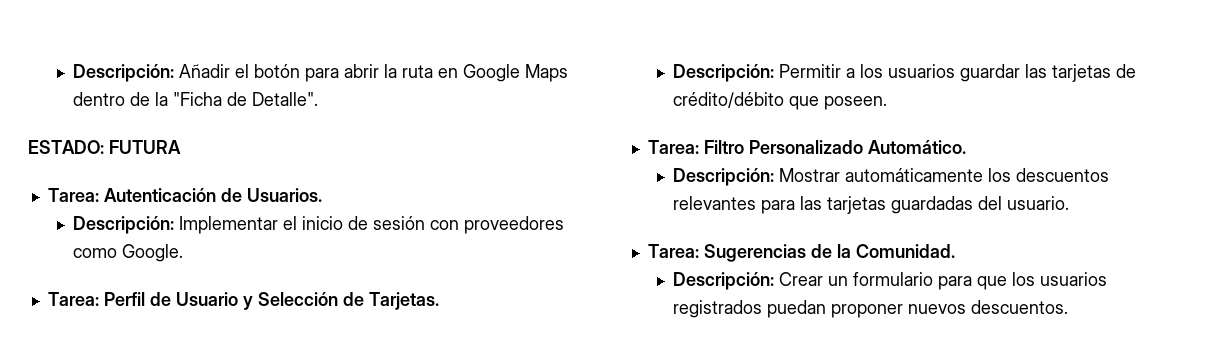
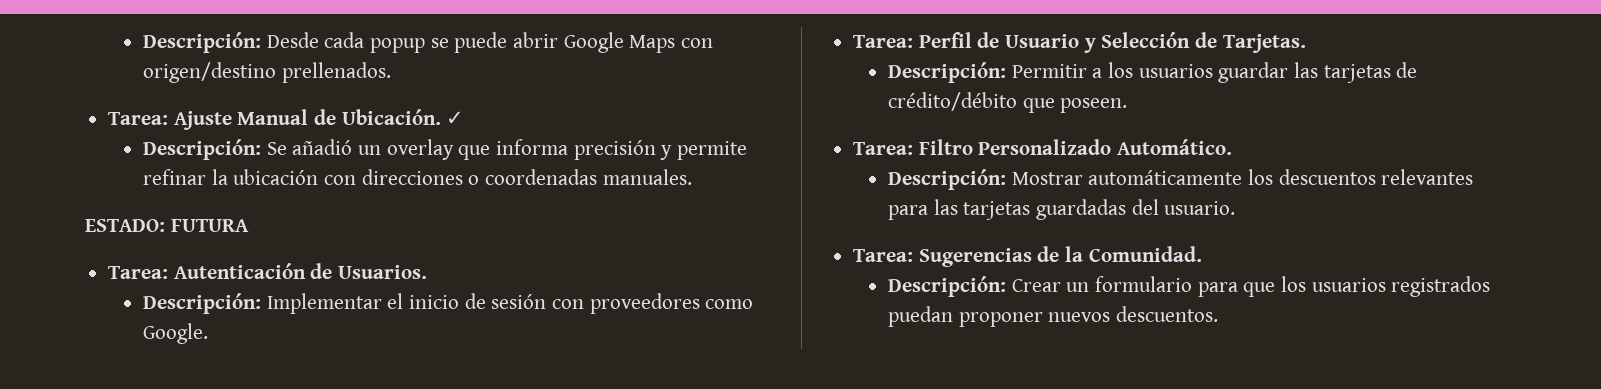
[73,64,569,82] [73,92,319,106] Descripción: Añadir el botón para abrir la ruta en Google Maps dentro de la "Ficha de Detalle". -> [142,32,713,53] [142,62,391,83] [108,109,465,130] [142,139,747,160] [142,169,692,185] Descripción: Desde cada popup se puede abrir Google Maps con origen/destino prellenados. // Tarea: Ajuste Manual de Ubicación. ✓ // Descripción: Se añadió un overlay que informa precisión y permite refinar la ubicación con direcciones o coordenadas manuales.

